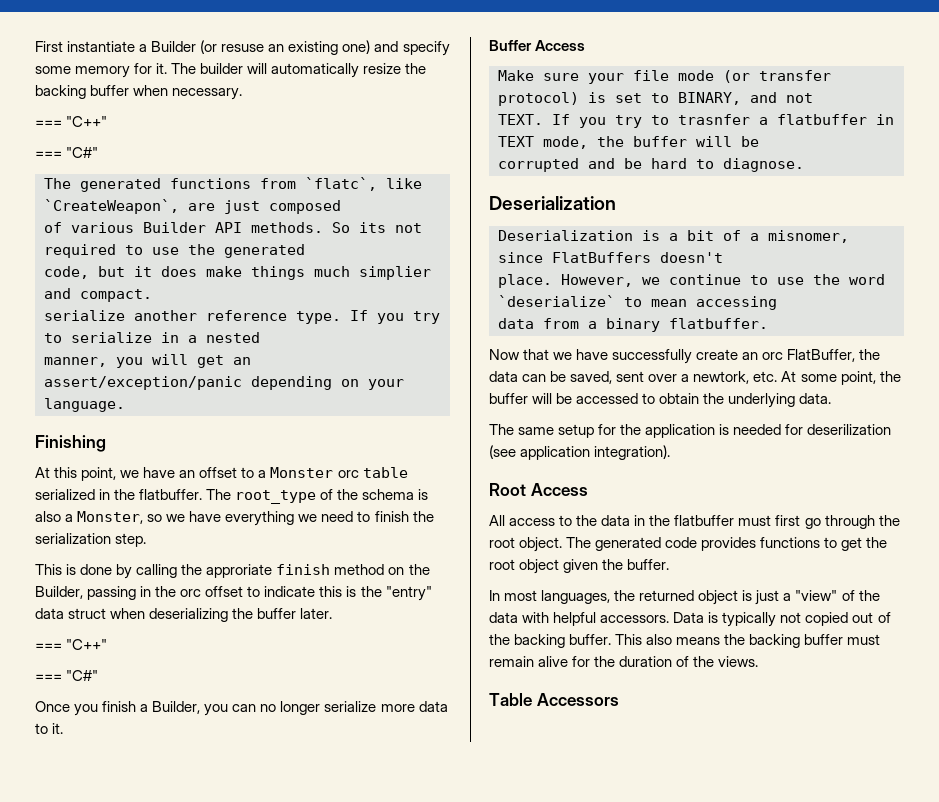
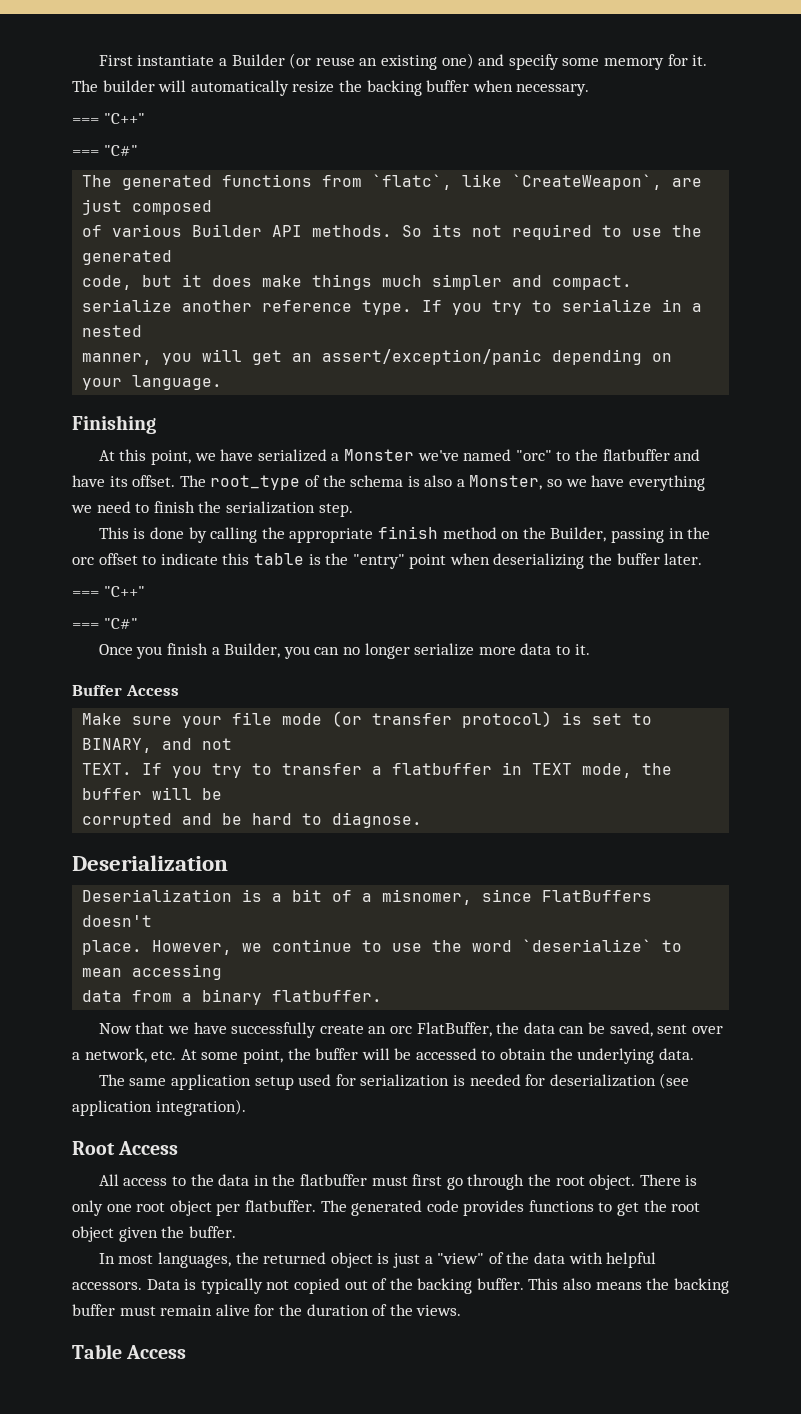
[221,44,265,52] resuse -> [315,57,355,66] reuse
[359,266,431,280] simplier -> [432,274,503,290] simpler
[179,467,408,478] [35,489,203,500] an offset to a Monster orc table serialized in the flatbuffer. -> [257,449,701,462] [72,475,176,487] serialized a Monster we've named "orc" to the flatbuffer and have its offset.
[206,564,273,578] approriate -> [289,528,374,543] appropriate
(343, 591) none -> [253,553,304,565] table
[35,608,107,619] data struct -> [409,554,447,569] point
[678,114,750,125] trasnfer -> [282,763,363,775] transfer
[693,371,750,384] newtork, -> [84,1048,147,1063] network,
[558,424,716,438] setup for the application -> [171,1074,450,1090] application setup used for serialization
[807,424,892,435] deserilization -> [549,1074,656,1087] deserialization
(563, 544) none -> [639,1174,698,1186] [72,1200,316,1216] There is only one root object per flatbuffer.
[536,693,619,706] Accessors -> [126,1345,187,1359] Access

